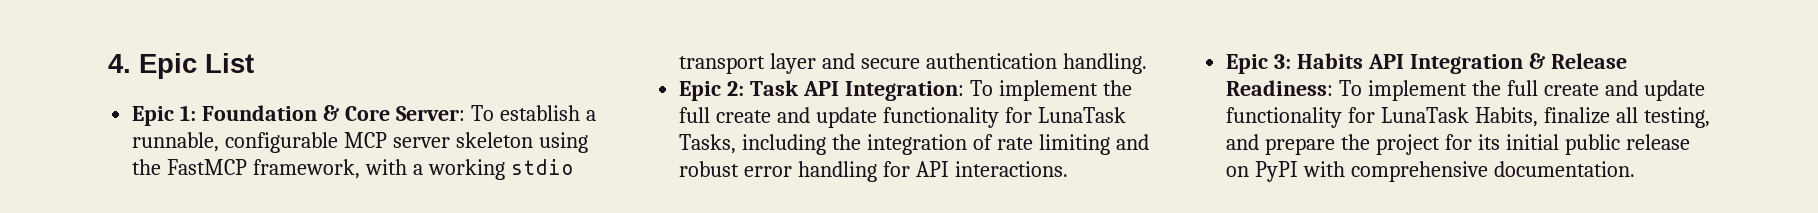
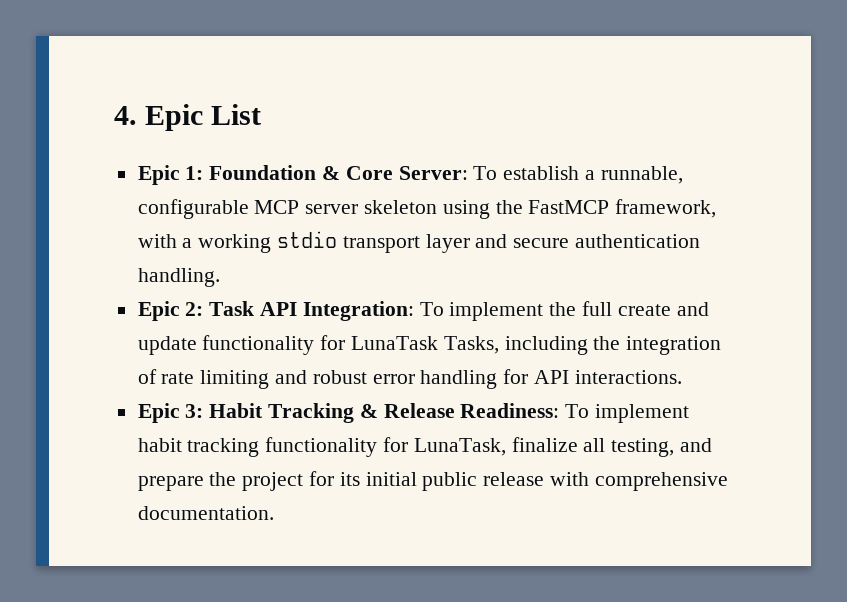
[1297,53,1523,74] Habits API Integration -> [209,403,355,423] Habit Tracking
[1472,80,1705,101] [1226,107,1539,128] the full create and update functionality for LunaTask Habits, -> [137,437,506,457] habit tracking functionality for LunaTask,
[1226,161,1299,182] on PyPI -> (545, 479) none

